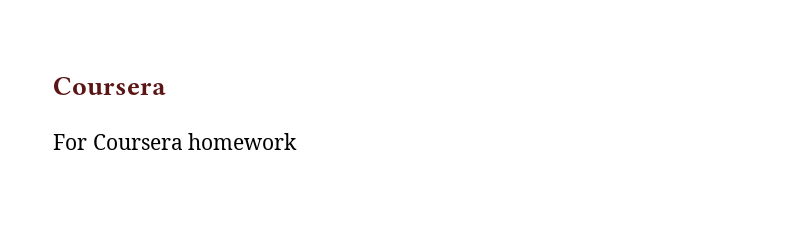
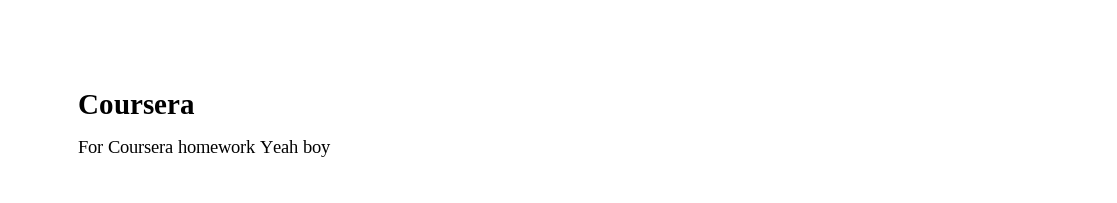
(298, 141) none -> [260,140,331,157] Yeah boy

